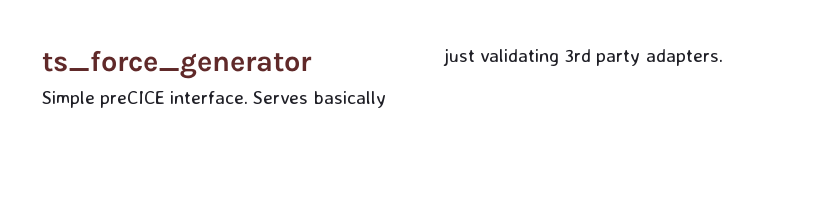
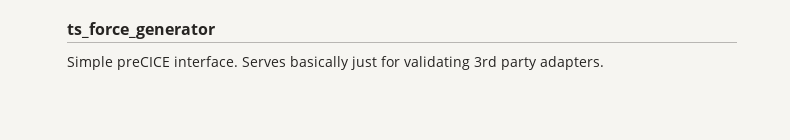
(475, 57) none -> [381,56,400,67] for

